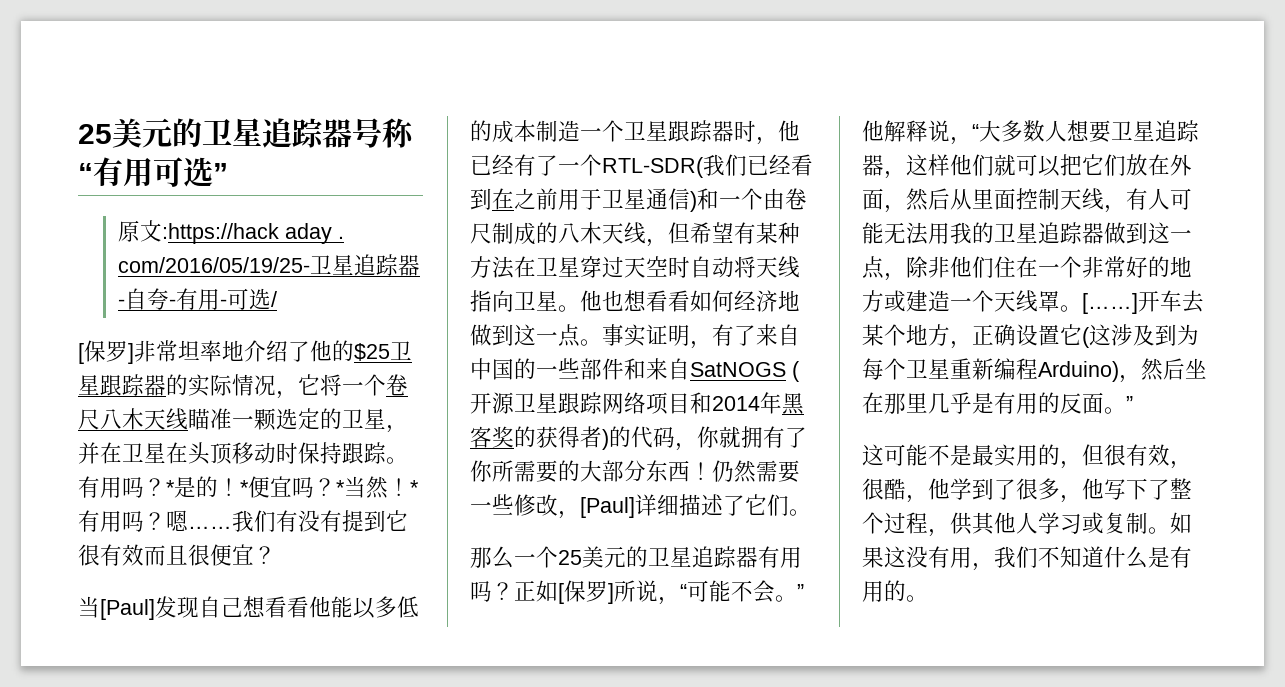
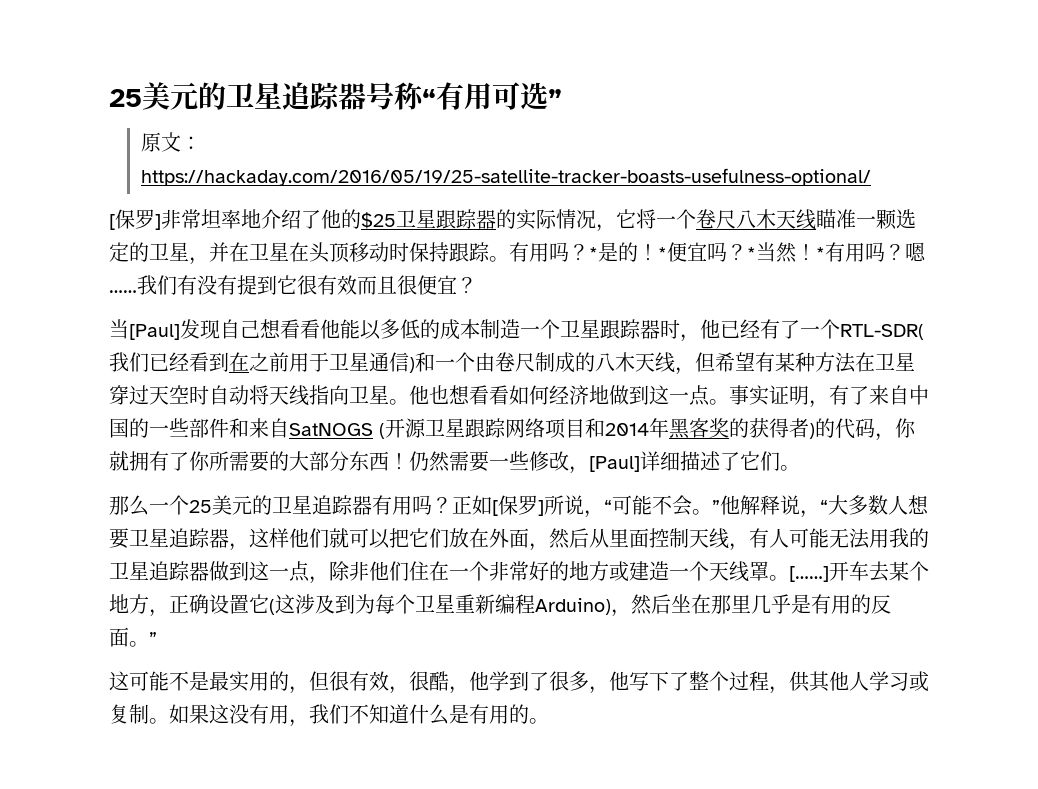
[162,223,345,244] [118,254,421,276] [118,288,278,310] :https://hack aday . com/2016/05/19/25-卫星追踪器-自夸-有用-可选/ -> [181,136,202,150] [141,168,872,186] ：https://hackaday.com/2016/05/19/25-satellite-tracker-boasts-usefulness-optional/

